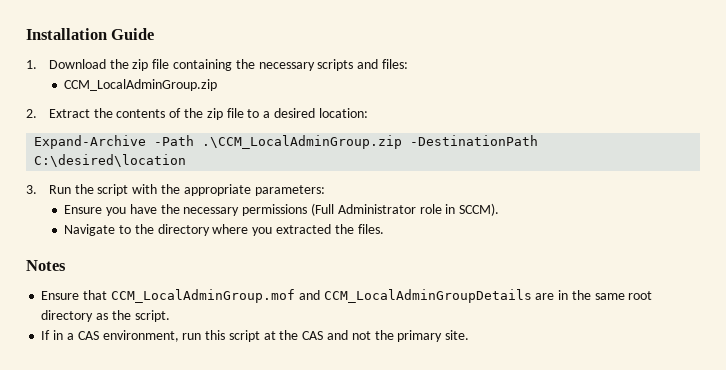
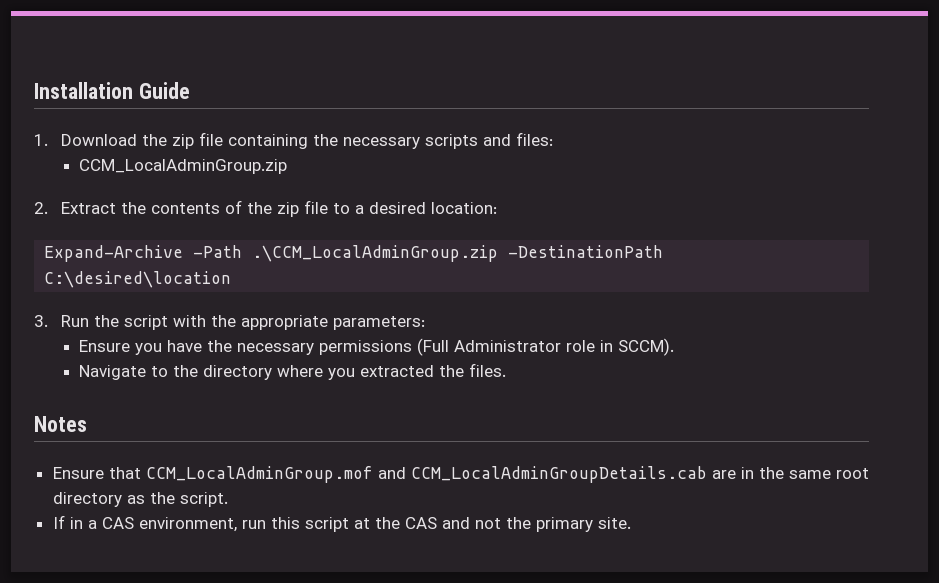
[323,289,532,303] CCM_LocalAdminGroupDetails -> [410,466,707,483] CCM_LocalAdminGroupDetails.cab

